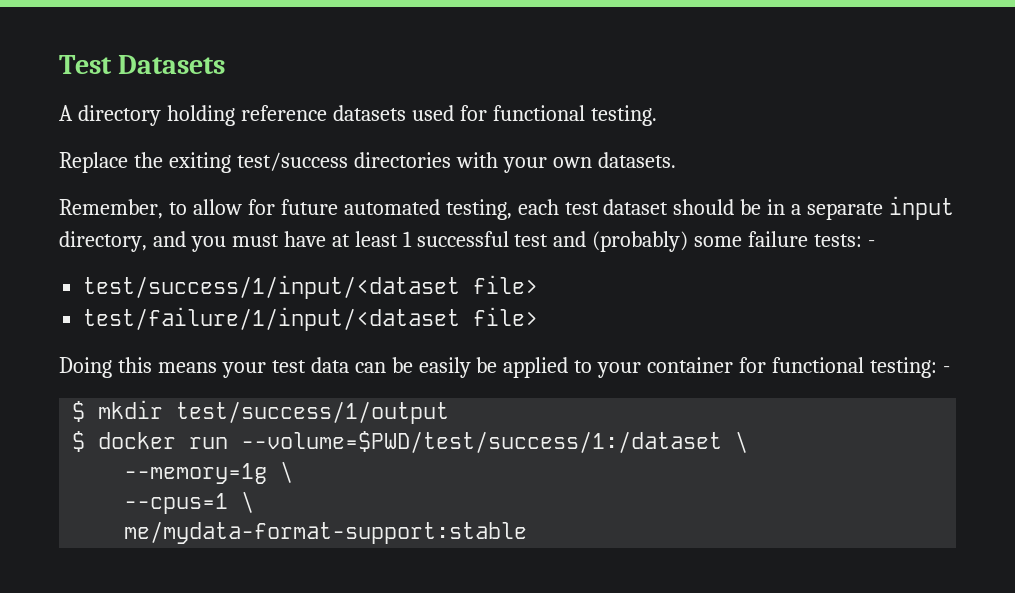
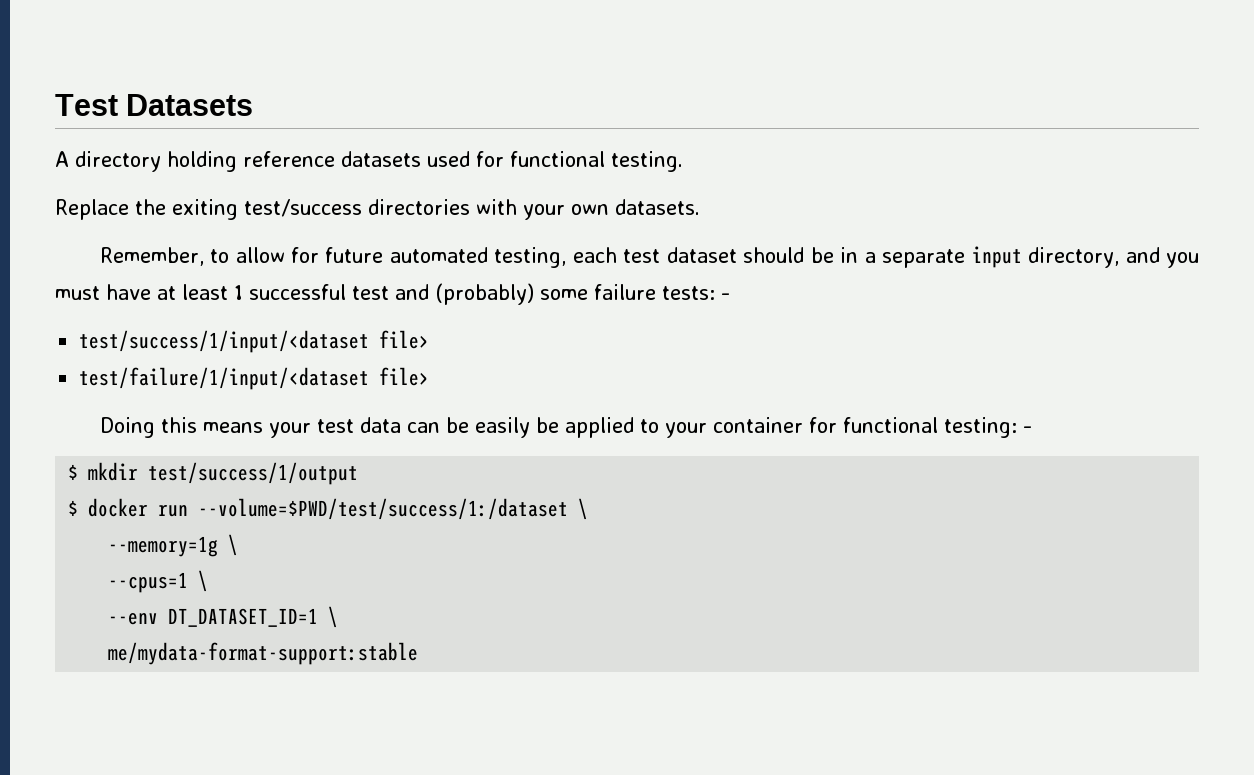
(255, 502) none -> [108,606,339,628] // --env DT_DATASET_ID=1 \

